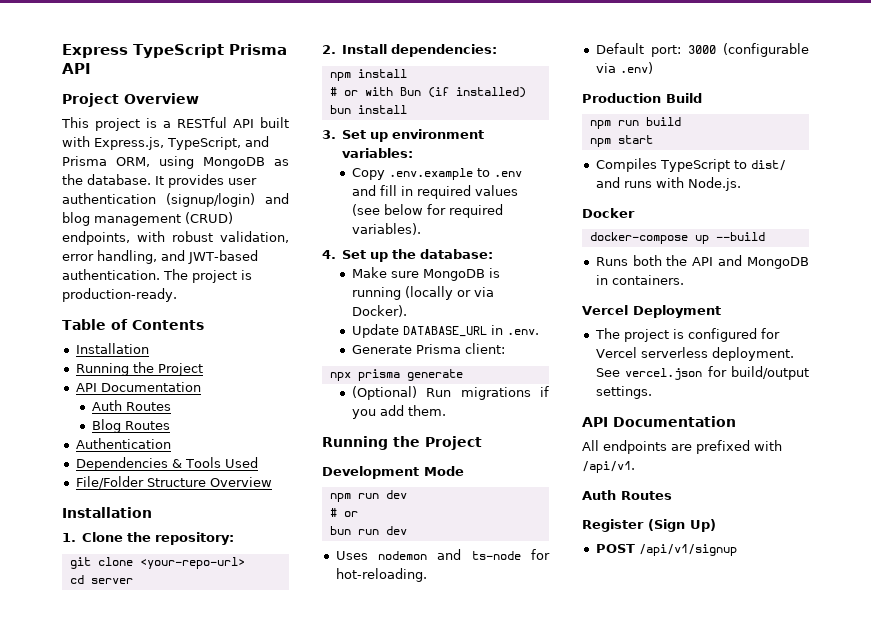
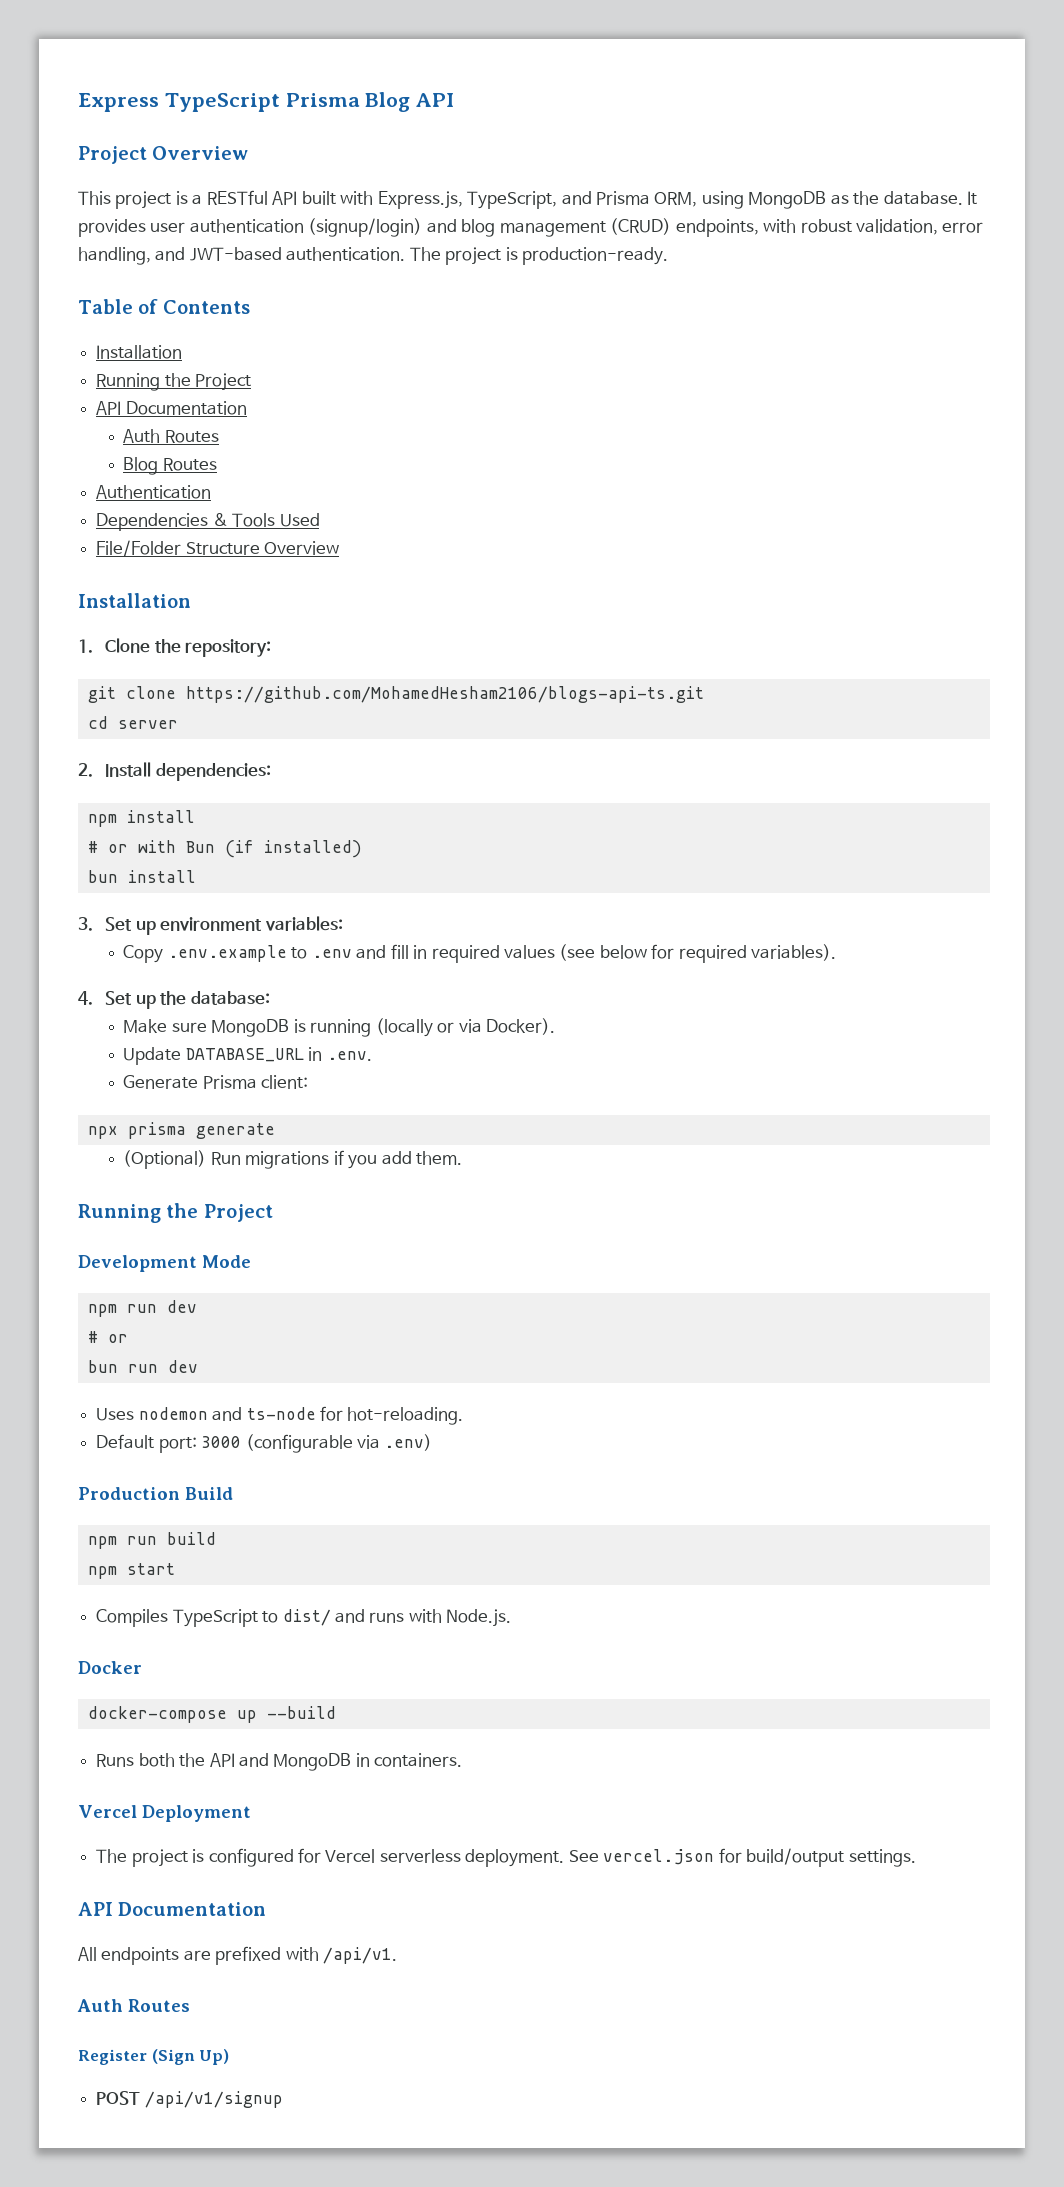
(287, 49) none -> [365,92,411,112] Blog
[139,557,245,569] <your-repo-url> -> [185,686,704,703] https://github.com/MohamedHesham2106/blogs-api-ts.git

